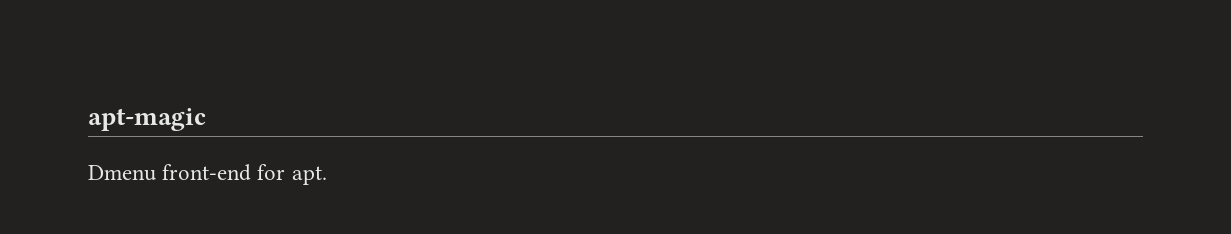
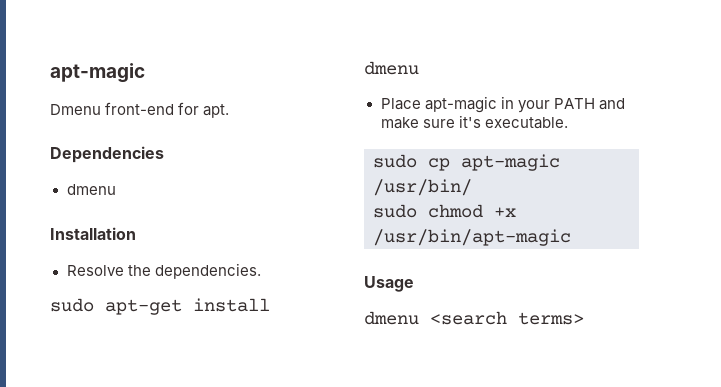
(327, 175) none -> [50,146,164,163] [66,184,116,195] [50,227,136,240] [66,263,261,279] [50,298,270,315] [364,61,419,75] [380,96,625,113] [380,115,568,129] [373,154,560,171] [373,179,472,196] [373,204,516,218] [373,229,571,246] [364,276,414,292] [364,311,584,325] // Dependencies // dmenu // Installation // Resolve the dependencies. // sudo apt-get install dmenu // Place apt-magic in your PATH and make sure it's executable. // sudo cp apt-magic /usr/bin/ // sudo chmod +x /usr/bin/apt-magic // Usage // dmenu <search terms>

